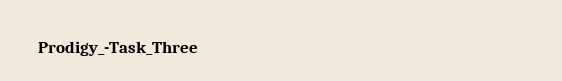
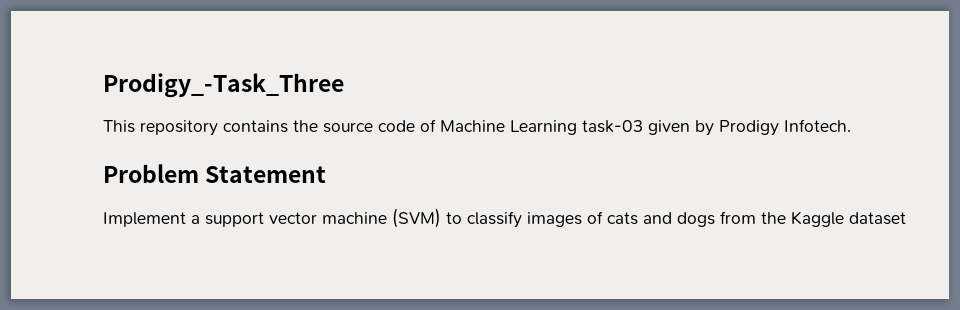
(198, 48) none -> [103,119,851,136] [103,164,327,183] [103,208,906,228] // This repository contains the source code of Machine Learning task-03 given by Prodigy Infotech. // Problem Statement // Implement a support vector machine (SVM) to classify images of cats and dogs from the Kaggle dataset

